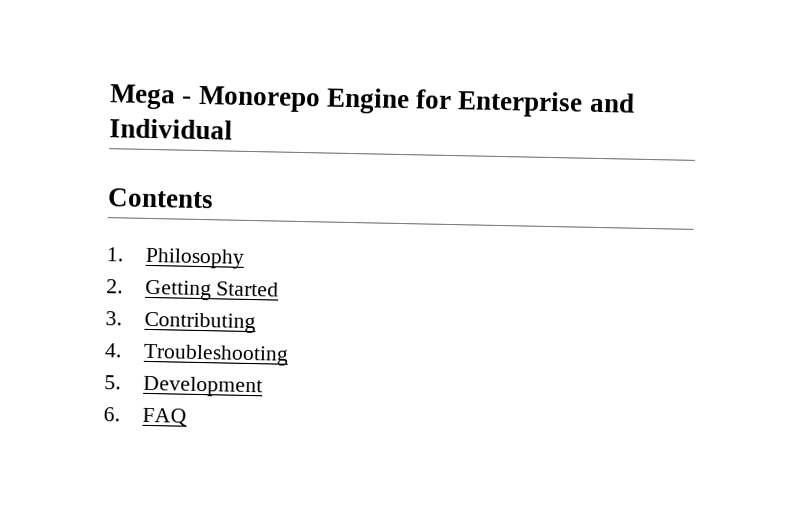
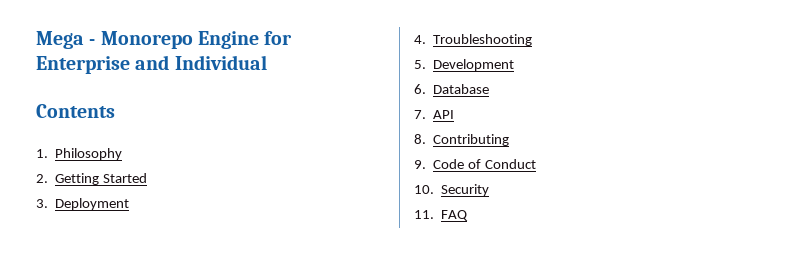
[143,311,256,334] Contributing -> [55,198,130,210] Deployment
(120, 414) none -> [433,84,490,94] [414,110,455,119] [414,134,510,146] [414,159,537,169] [414,184,490,196] [414,210,434,219] Database // 7. API // 8. Contributing // 9. Code of Conduct // 10. Security // 11.

